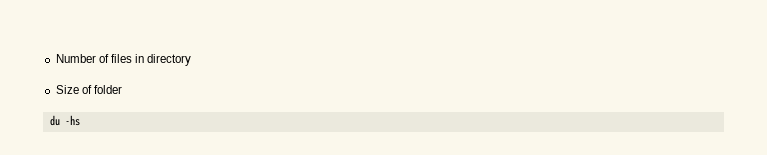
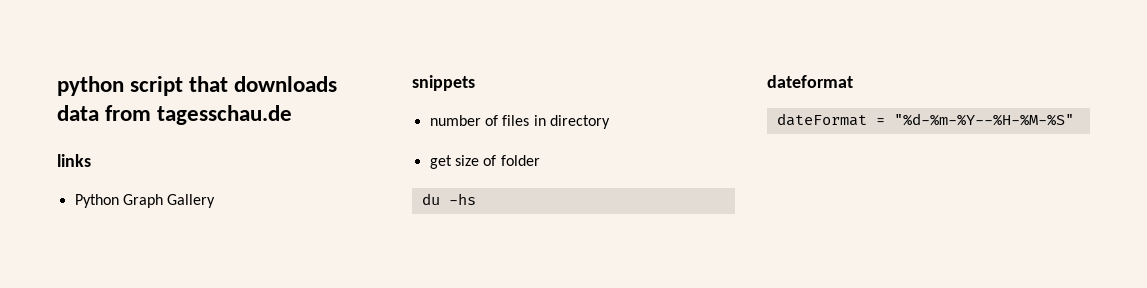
[55,54,96,63] Number -> [57,76,338,96] [57,105,293,125] [57,154,91,167] [74,194,216,208] [412,75,475,91] [429,115,481,126] python script that downloads data from tagesschau.de // links // Python Graph Gallery // snippets // number
[55,85,79,94] Size -> [429,155,479,169] get size
(80, 120) none -> [767,75,853,88] [776,113,1074,126] // dateformat // dateFormat = "%d-%m-%Y--%H-%M-%S"

